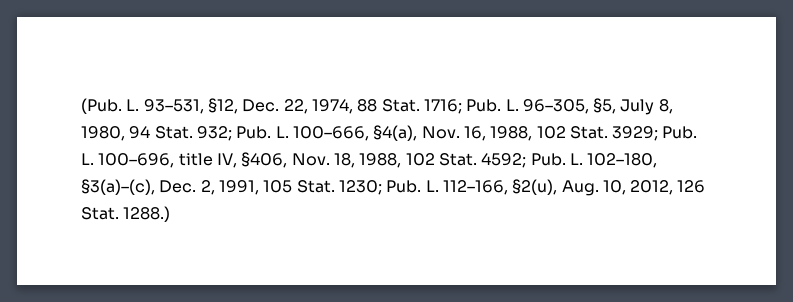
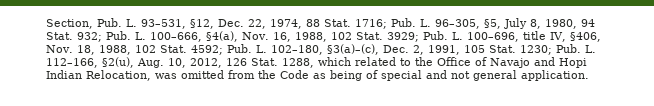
[81,98,122,114] (Pub. -> [46,18,122,29] Section, Pub.
[123,206,171,222] 1288.) -> [282,57,587,68] [46,70,589,81] 1288, which related to the Office of Navajo and Hopi Indian Relocation, was omitted from the Code as being of special and not general application.

